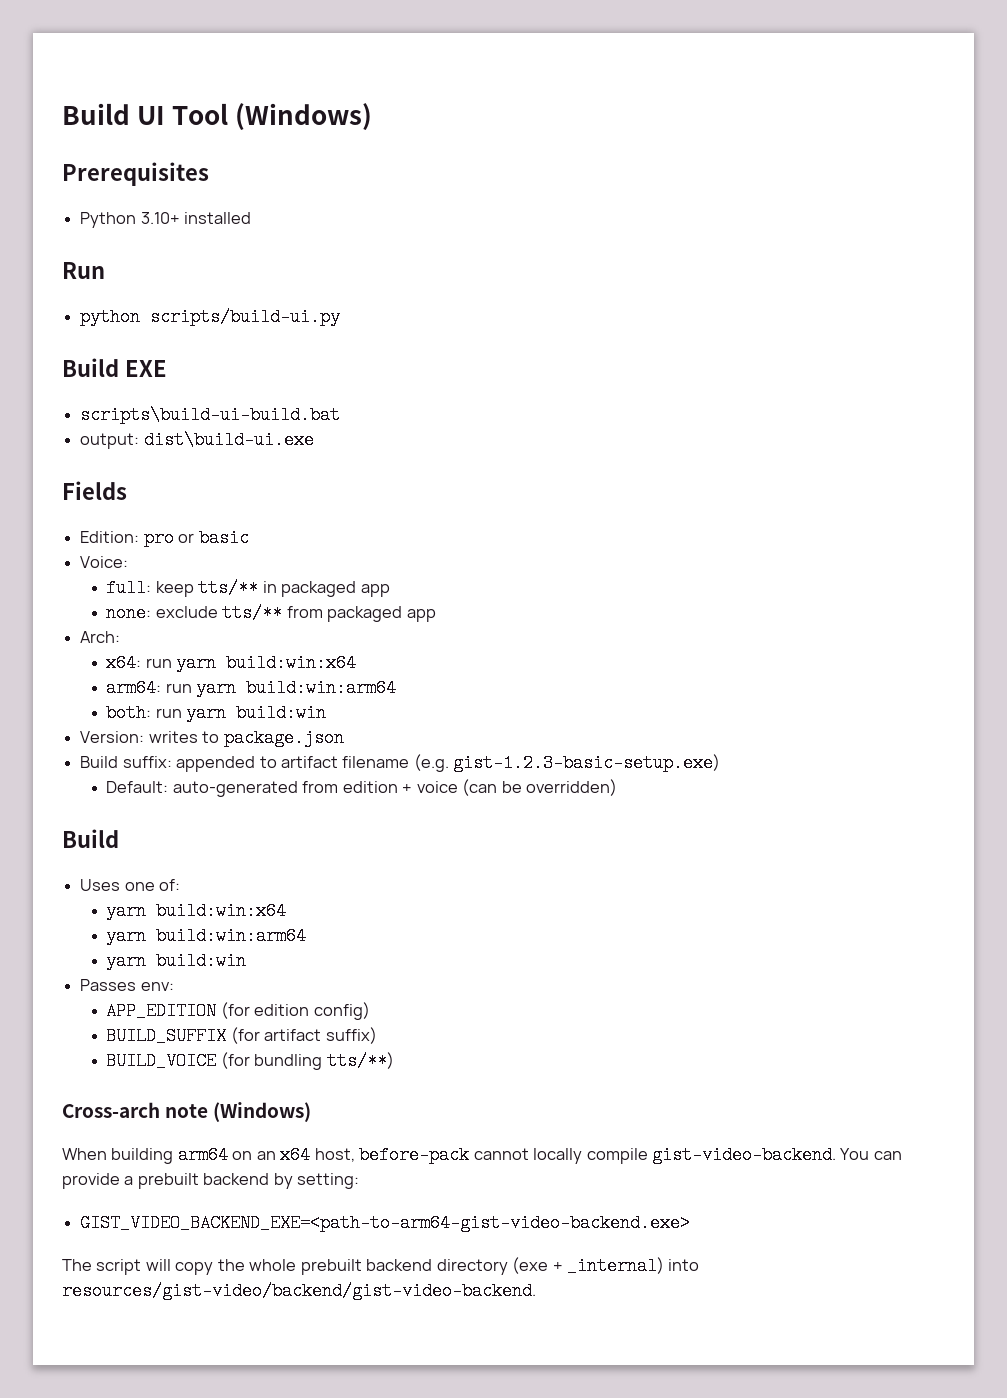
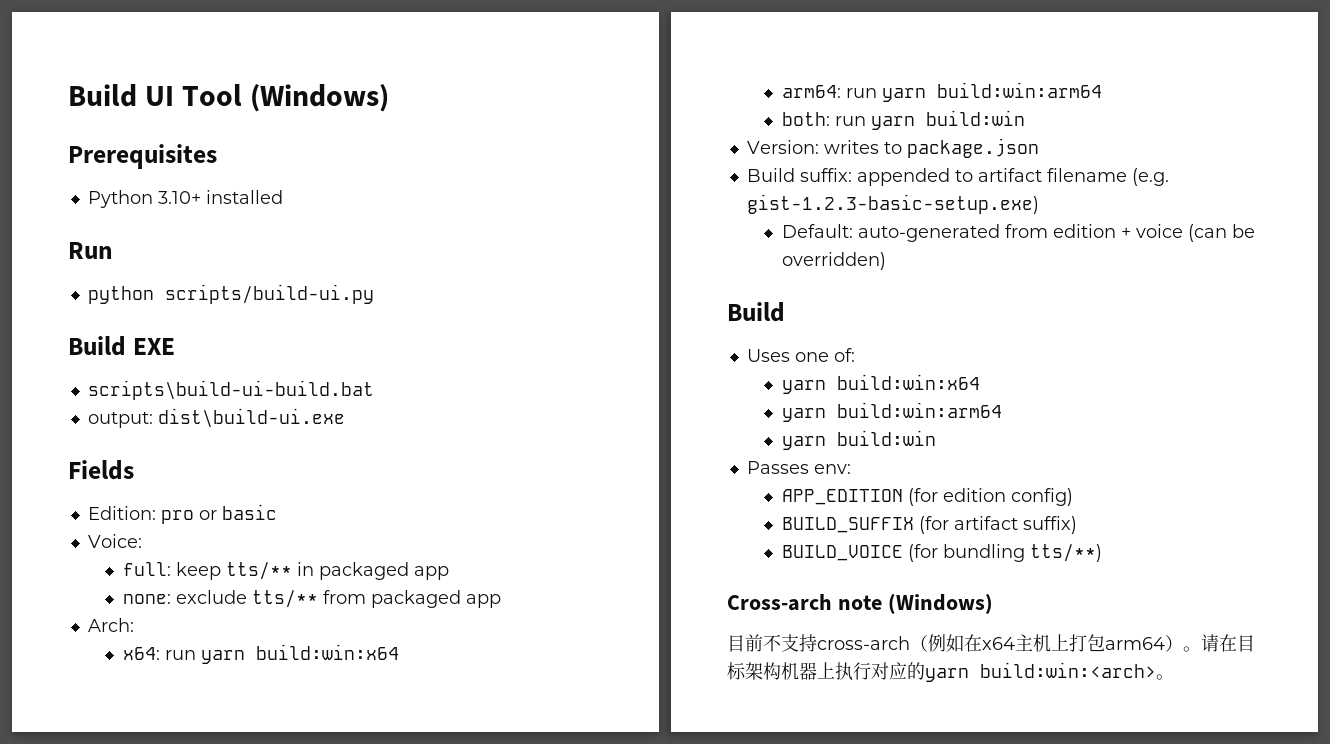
[62,1146,902,1164] [62,1173,360,1189] [80,1214,691,1232] [62,1257,700,1275] [62,1282,536,1300] When building arm64 on an x64 host, before-pack cannot locally compile gist-video-backend. You can provide a prebuilt backend by setting: // GIST_VIDEO_BACKEND_EXE=<path-to-arm64-gist-video-backend.exe> // The script will copy the whole prebuilt backend directory (exe + _internal) into resources/gist-video/backend/gist-video-backend. -> [727,634,1255,652] [727,662,1174,682] 目前不支持cross-arch（例如在x64主机上打包arm64）。请在目标架构机器上执行对应的yarn build:win:<arch>。

